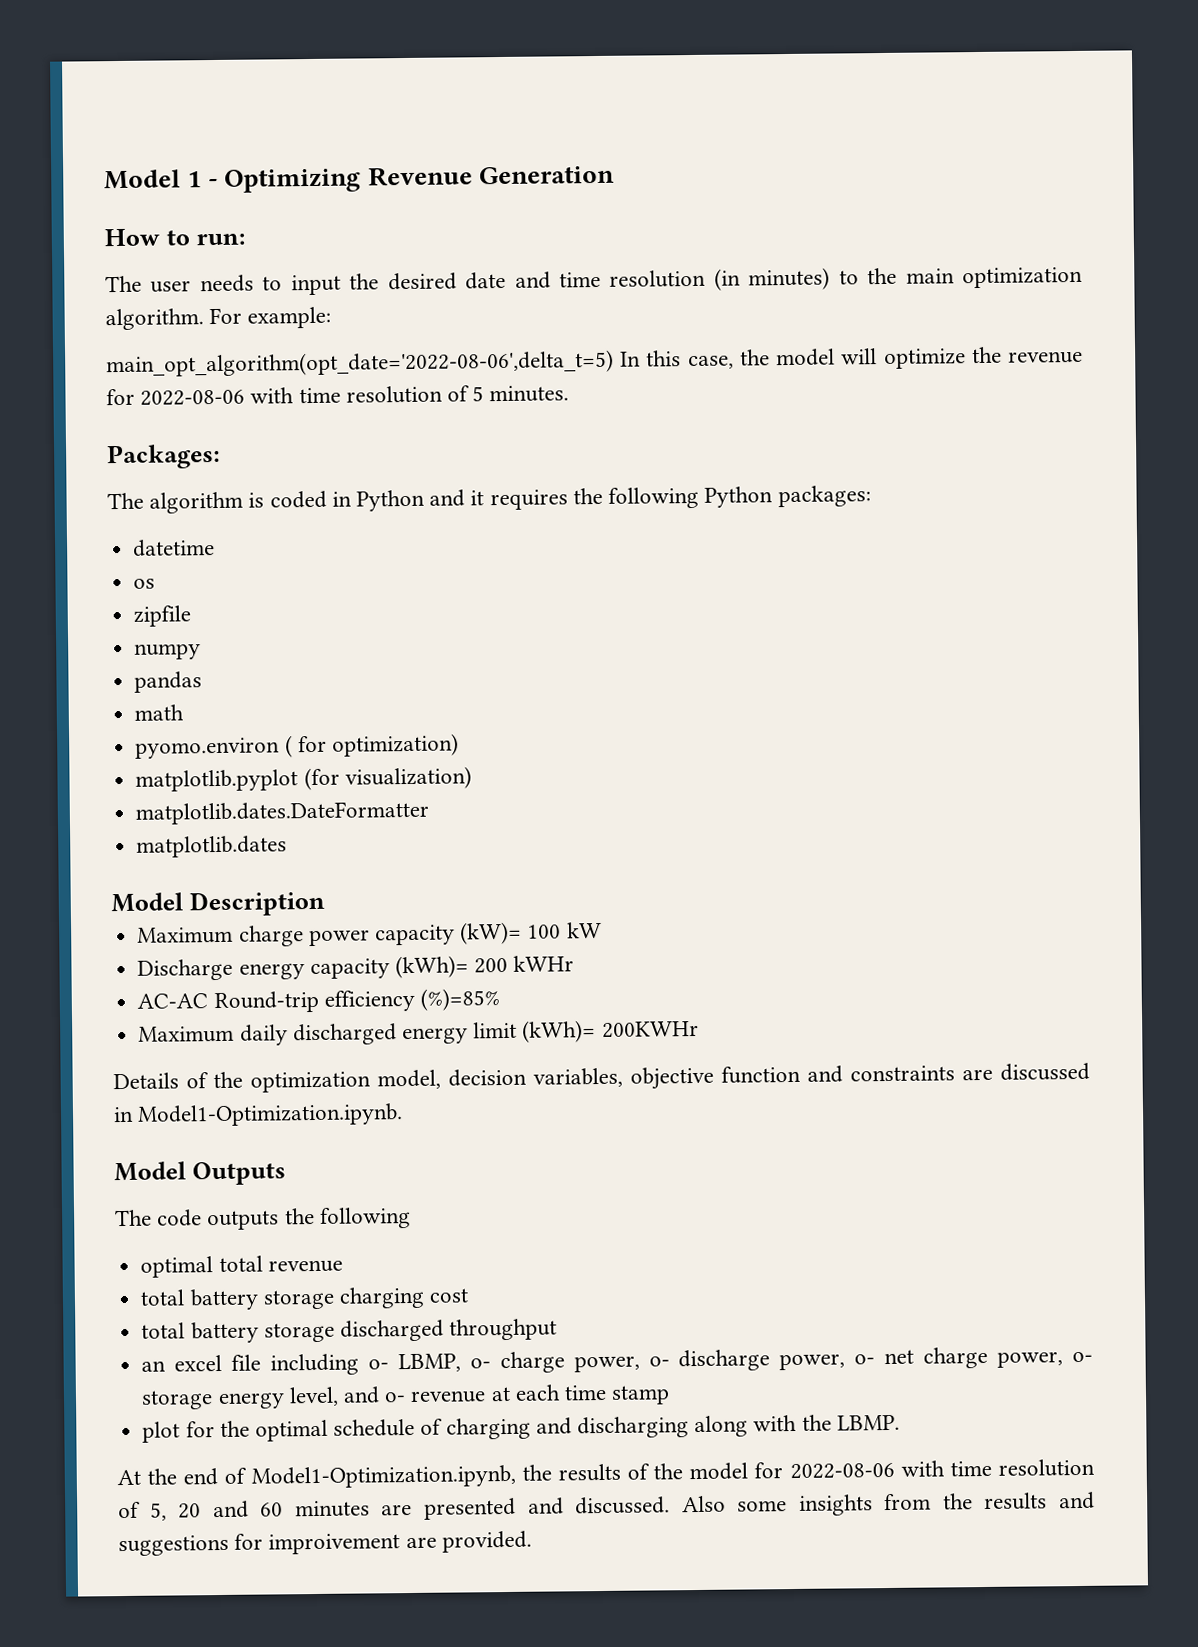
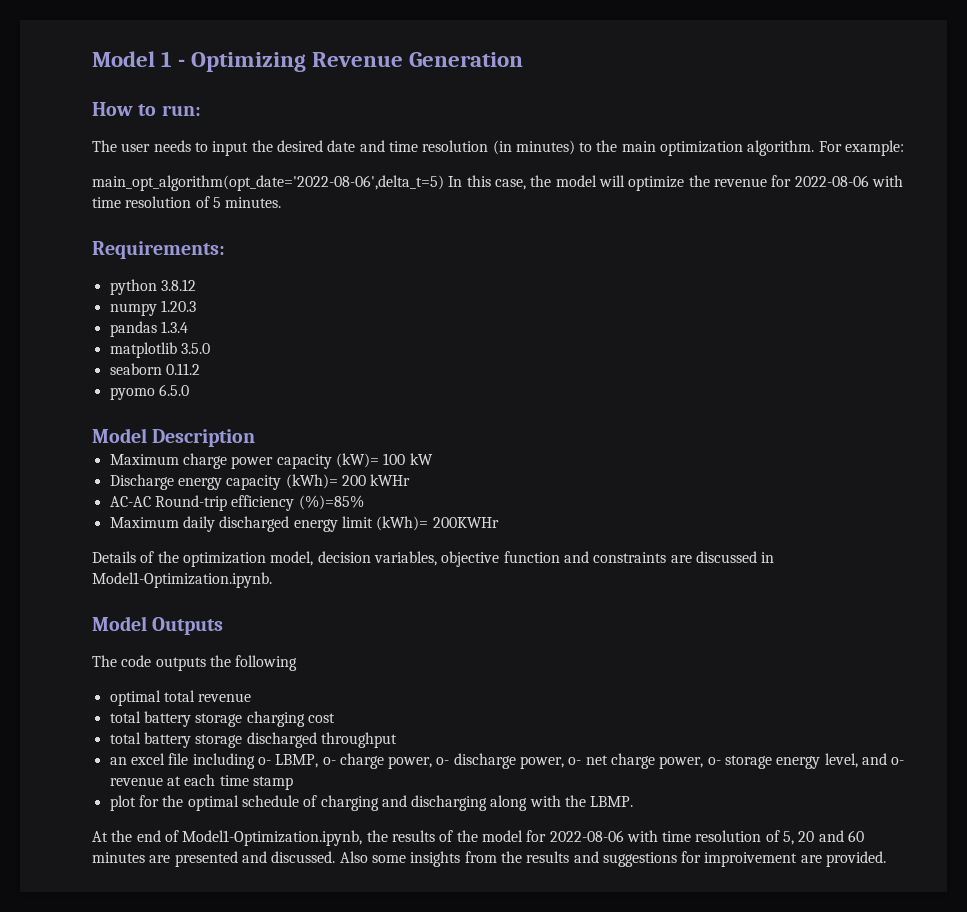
[107,443,221,470] [107,485,871,514] [133,539,216,557] [133,578,156,589] [133,605,192,627] Packages: // The algorithm is coded in Python and it requires the following Python packages: // datetime // os // zipfile -> [92,241,225,259] [109,279,196,295] Requirements: // python 3.8.12
(202, 651) none -> [160,300,196,312] 1.20.3
[134,704,185,721] [135,733,459,759] [135,766,472,792] [135,800,430,825] [136,835,288,858] // math // pyomo.environ ( for optimization) // matplotlib.pyplot (for visualization) // matplotlib.dates.DateFormatter // matplotlib.dates -> [160,321,188,333] [109,342,210,358] [109,363,200,375] [109,384,189,400] 1.3.4 // matplotlib 3.5.0 // seaborn 0.11.2 // pyomo 6.5.0

